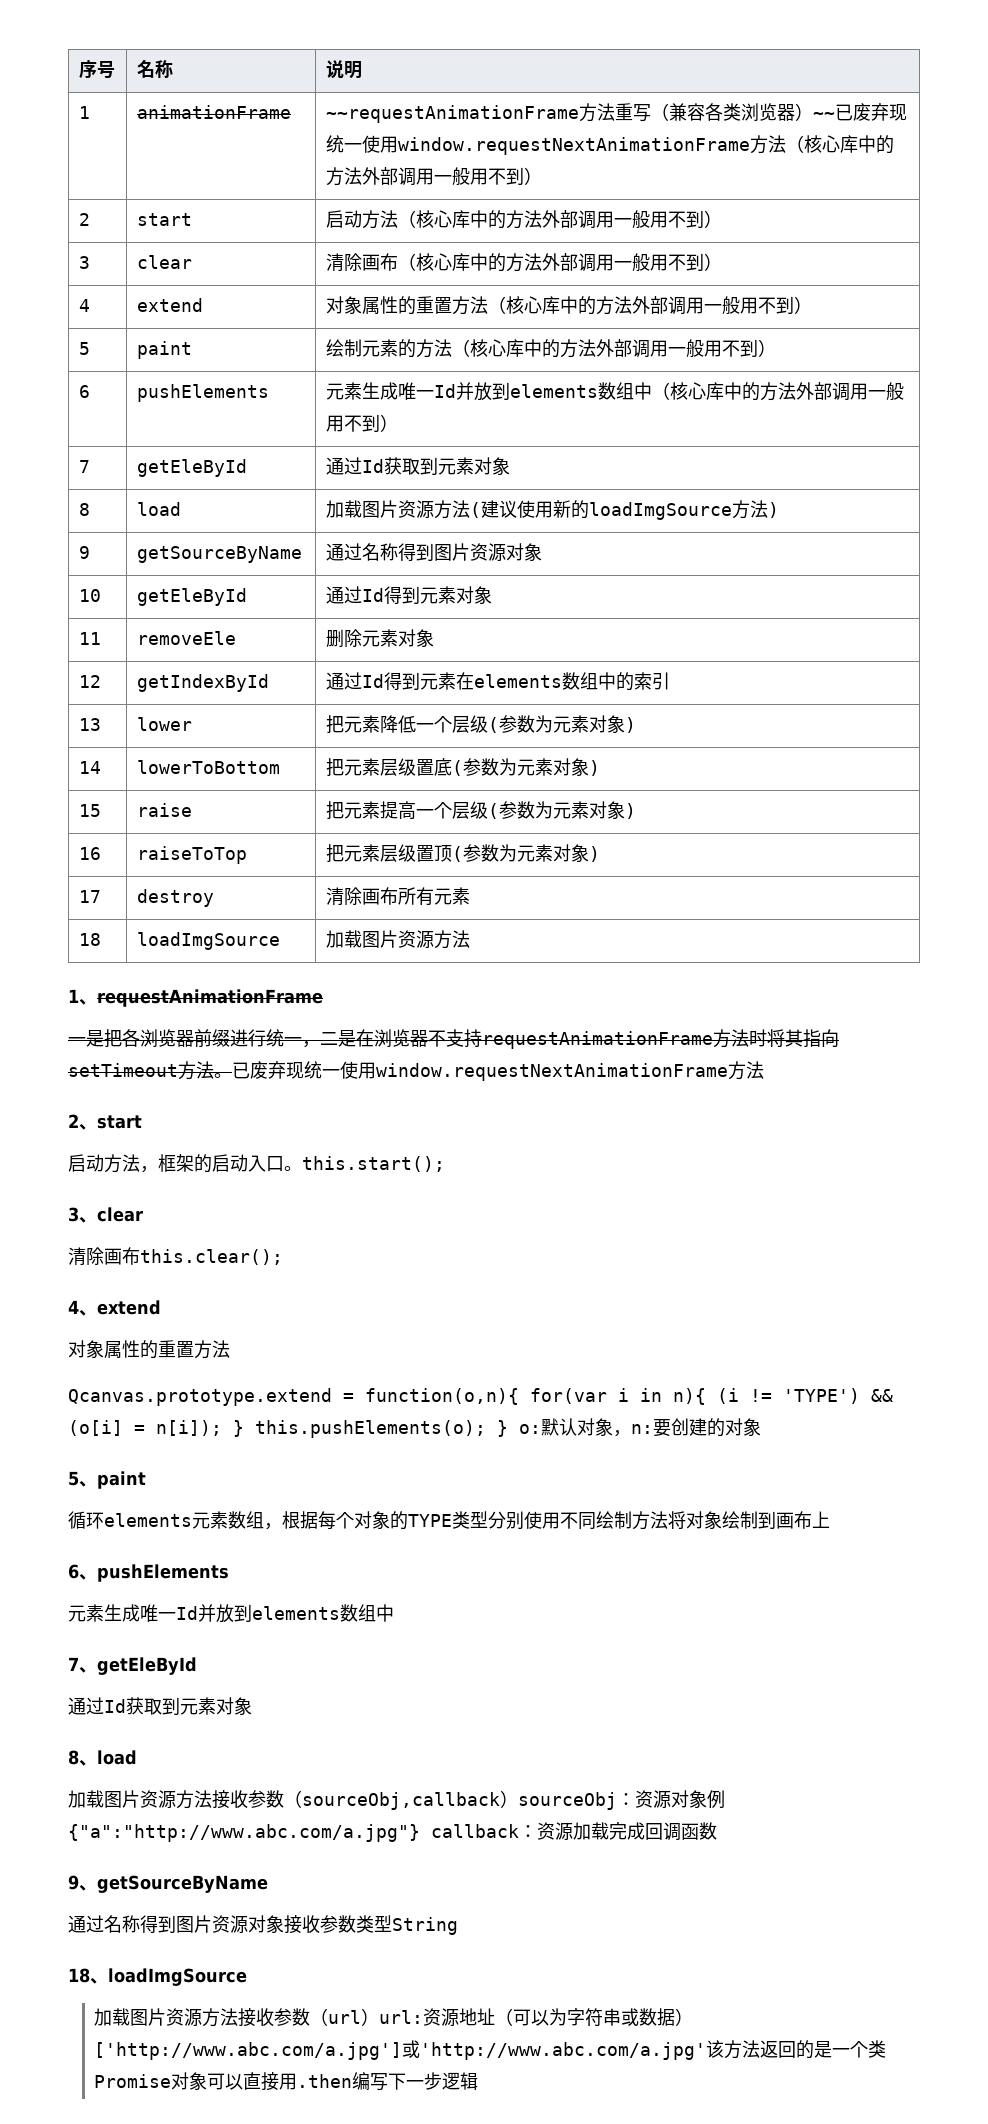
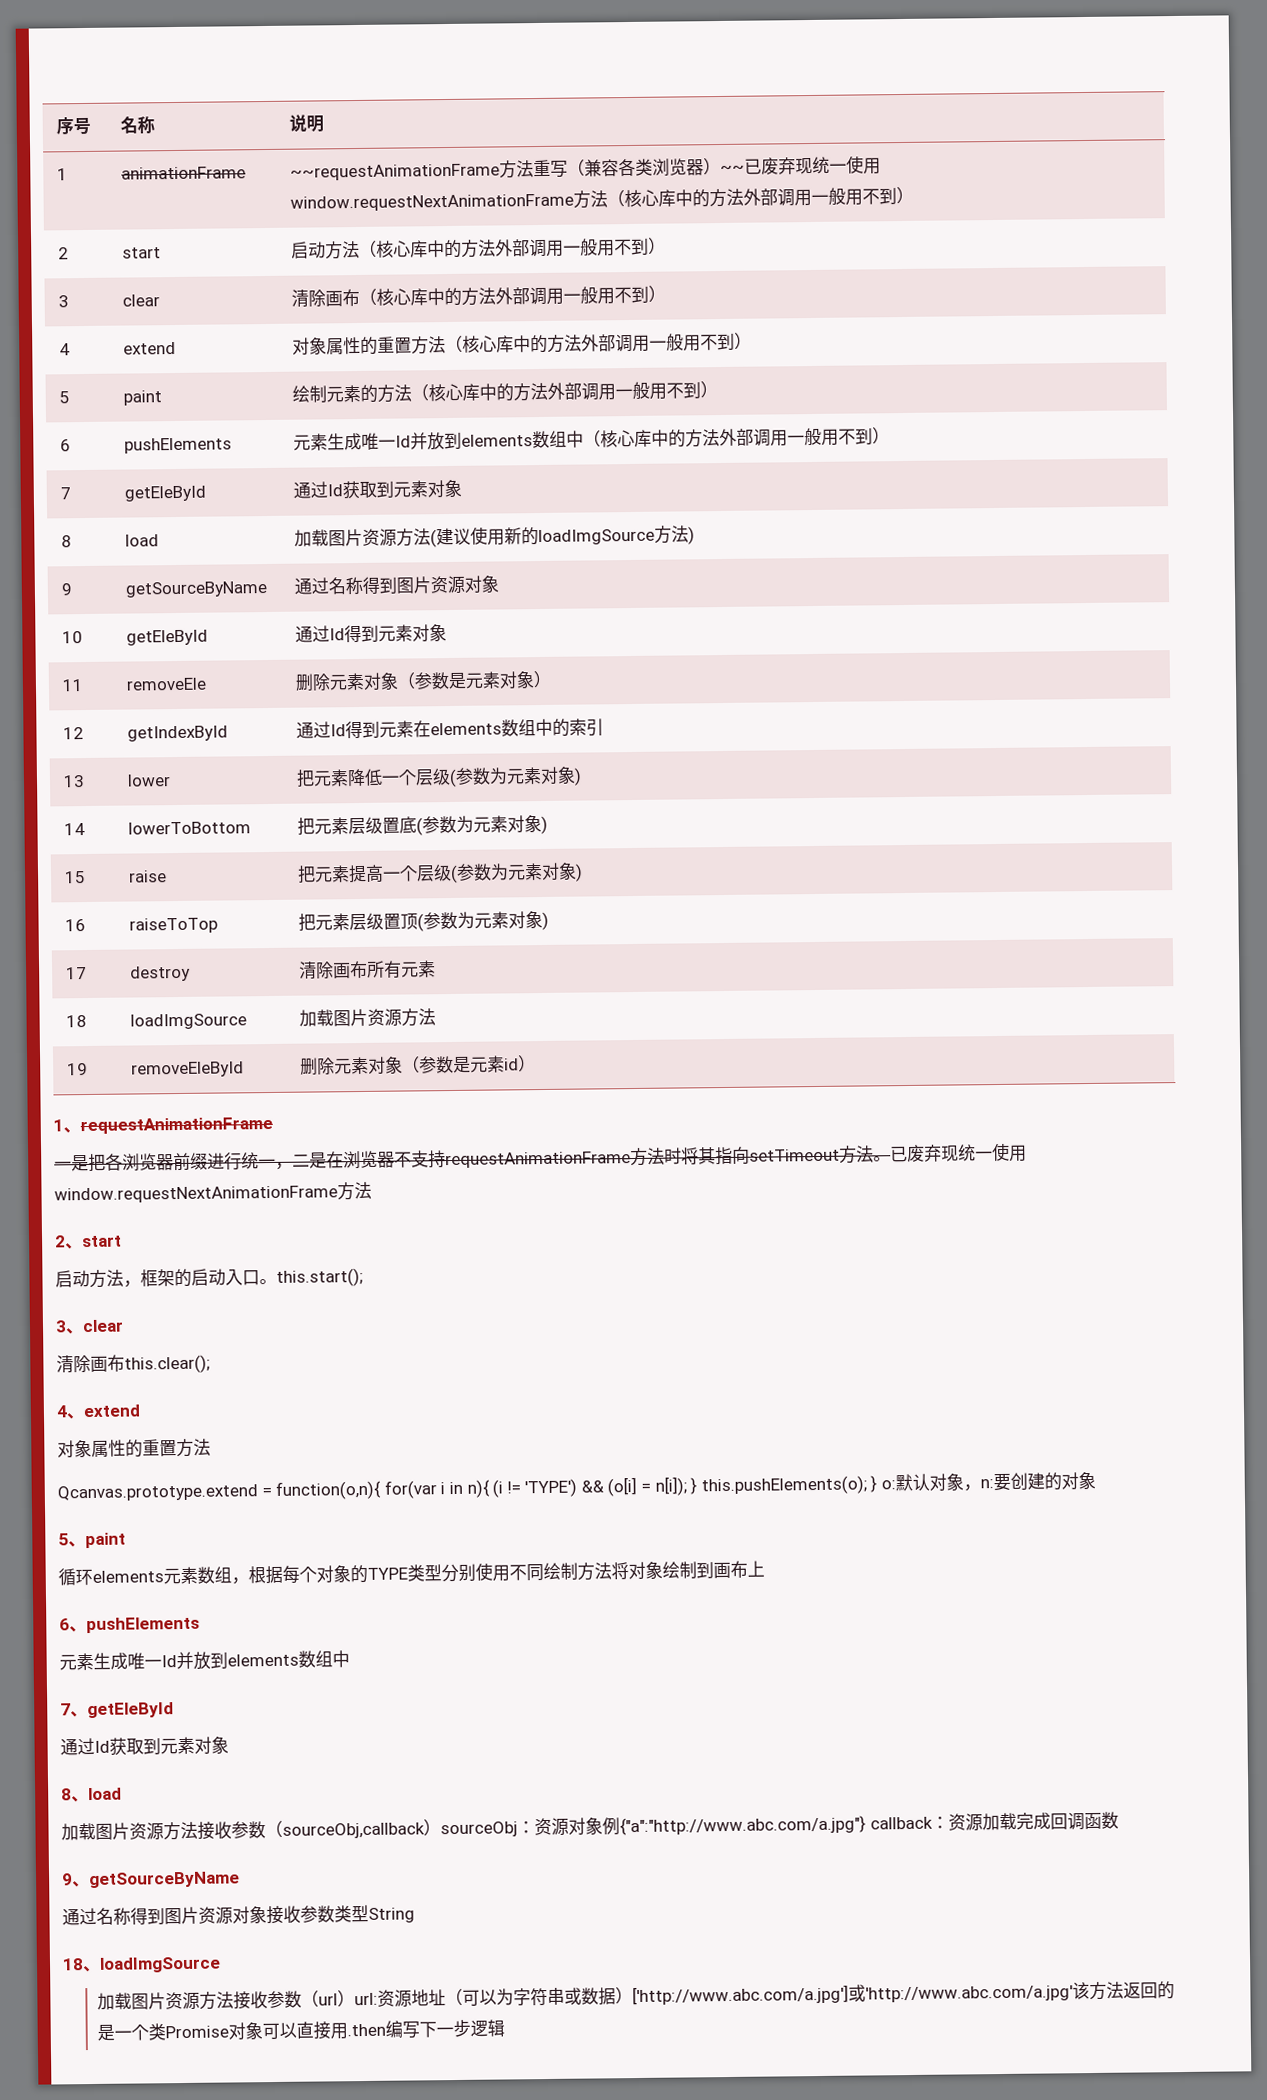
(435, 638) none -> [396,670,552,690] （参数是元素对象）
(471, 939) none -> [66,1063,88,1076] [130,1061,244,1078] [299,1055,536,1076] // 19 | removeEleById | 删除元素对象（参数是元素id）

